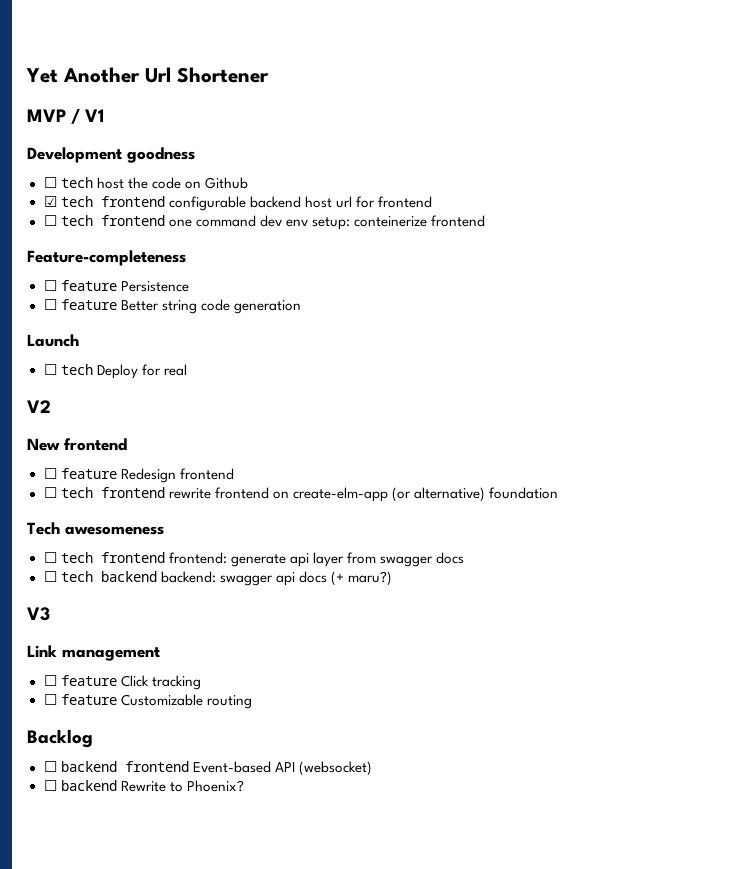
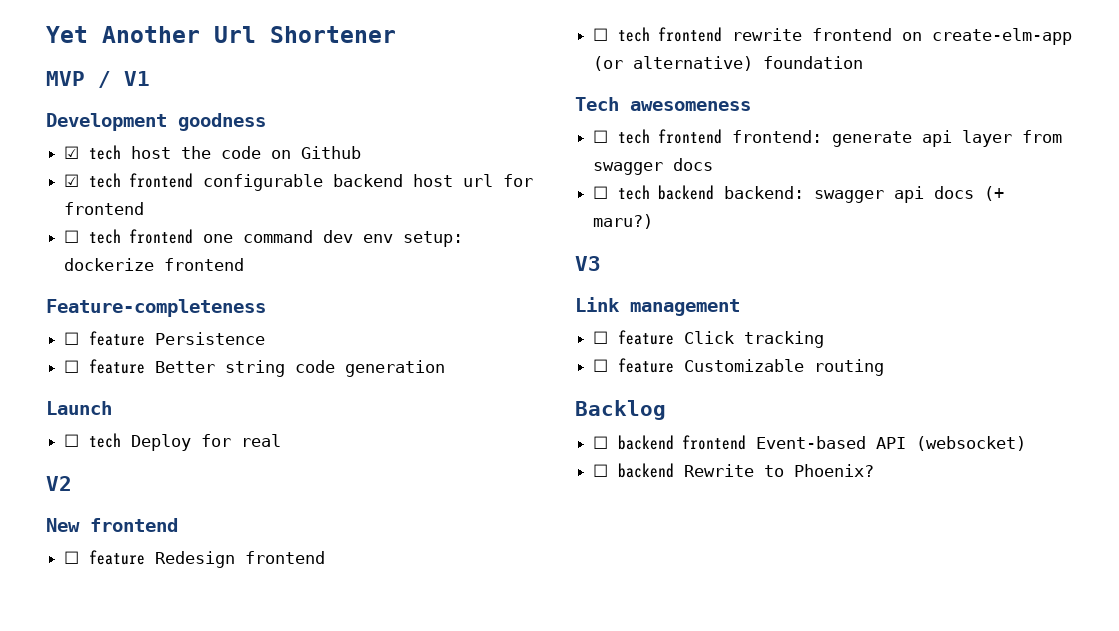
[43,177,57,188] ☐ -> [64,146,80,159] ☑
[353,216,427,227] conteinerize -> [64,258,155,271] dockerize

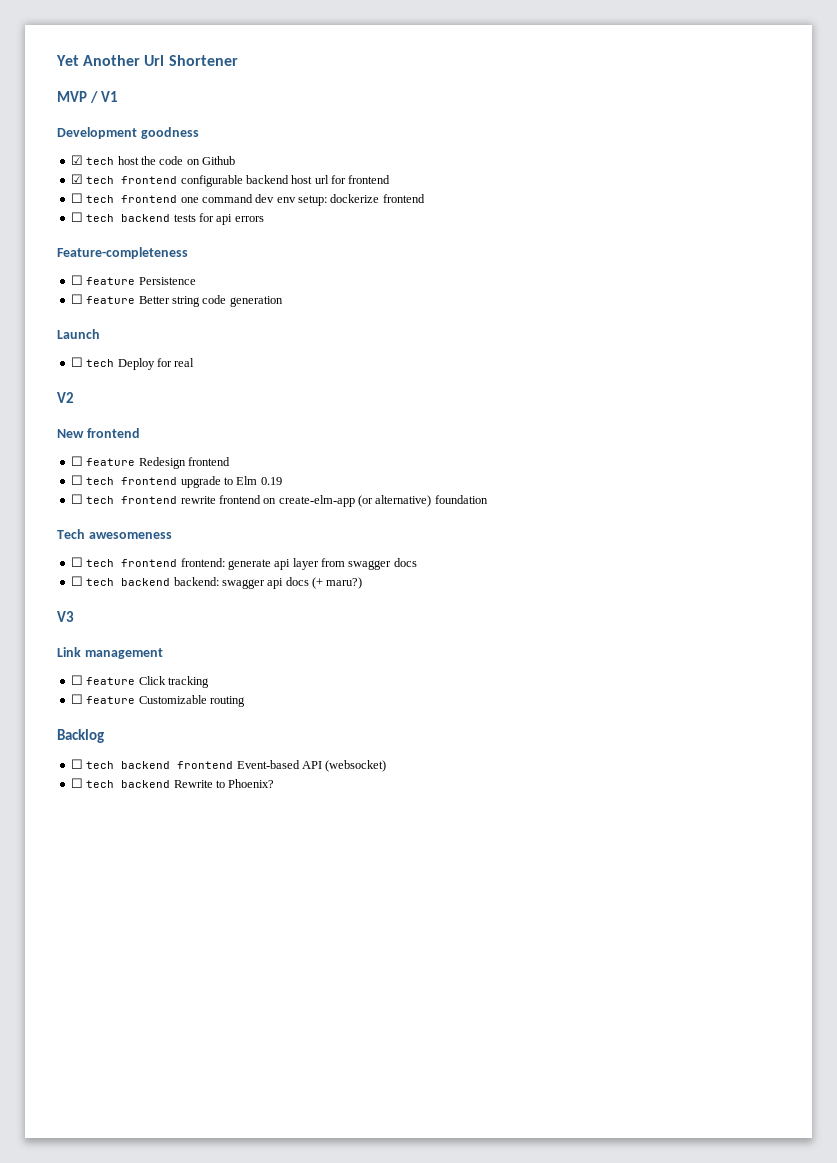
(245, 264) none -> [70,212,264,225] // ☐ tech backend tests for api errors
(326, 557) none -> [70,475,282,488] // ☐ tech frontend upgrade to Elm 0.19
(609, 442) none -> [86,761,115,769] tech
(609, 470) none -> [86,780,115,788] tech

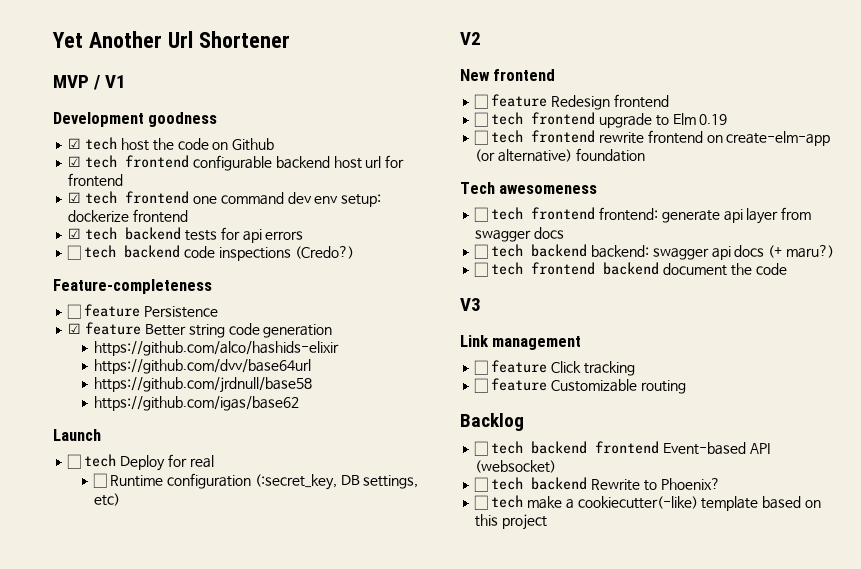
[70,193,83,203] ☐ -> [68,192,82,203] ☑
[70,212,83,222] ☐ -> [68,228,82,239] ☑
(264, 219) none -> [67,245,354,261] // ☐ tech backend code inspections (Credo?)
[70,294,83,304] ☐ -> [68,323,82,334] ☑
(283, 301) none -> [94,341,340,356] [94,359,312,374] [94,377,313,393] [94,396,300,411] // https://github.com/alco/hashids-elixir // https://github.com/dvv/base64url // https://github.com/jrdnull/base58 // https://github.com/igas/base62
(195, 362) none -> [93,473,419,490] [94,493,121,506] // ☐ Runtime configuration (:secret_key, DB settings, etc)
(363, 583) none -> [474,262,787,277] // ☐ tech frontend backend document the code
(275, 783) none -> [474,495,821,511] [475,514,548,530] // ☐ tech make a cookiecutter(-like) template based on this project

